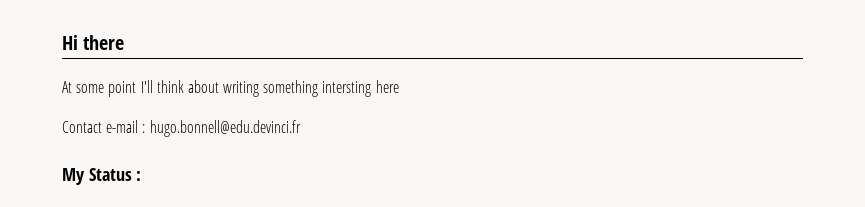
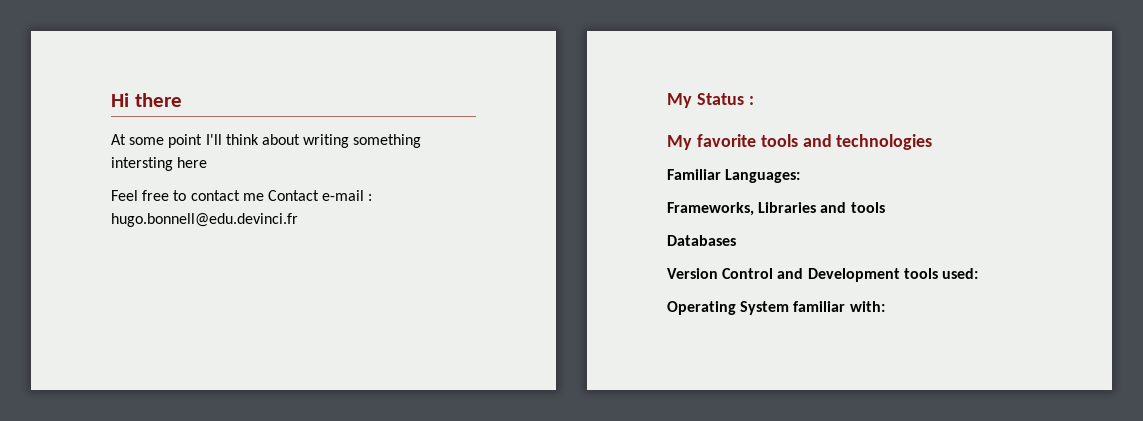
(399, 86) none -> [111,190,264,201] Feel free to contact me
(142, 176) none -> [667,134,933,150] [667,169,801,183] [667,202,885,216] [667,235,736,246] [667,268,978,282] [667,301,885,315] // My favorite tools and technologies // Familiar Languages: // Frameworks, Libraries and tools // Databases // Version Control and Development tools used: // Operating System familiar with:

